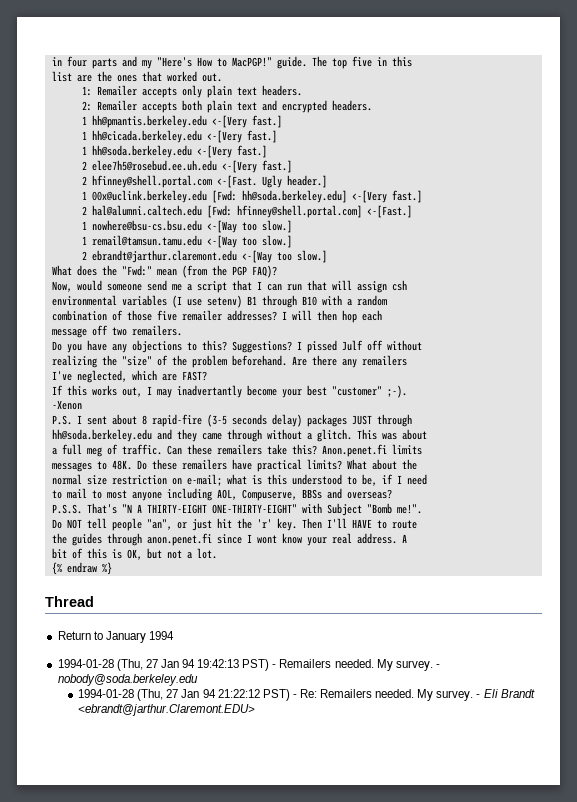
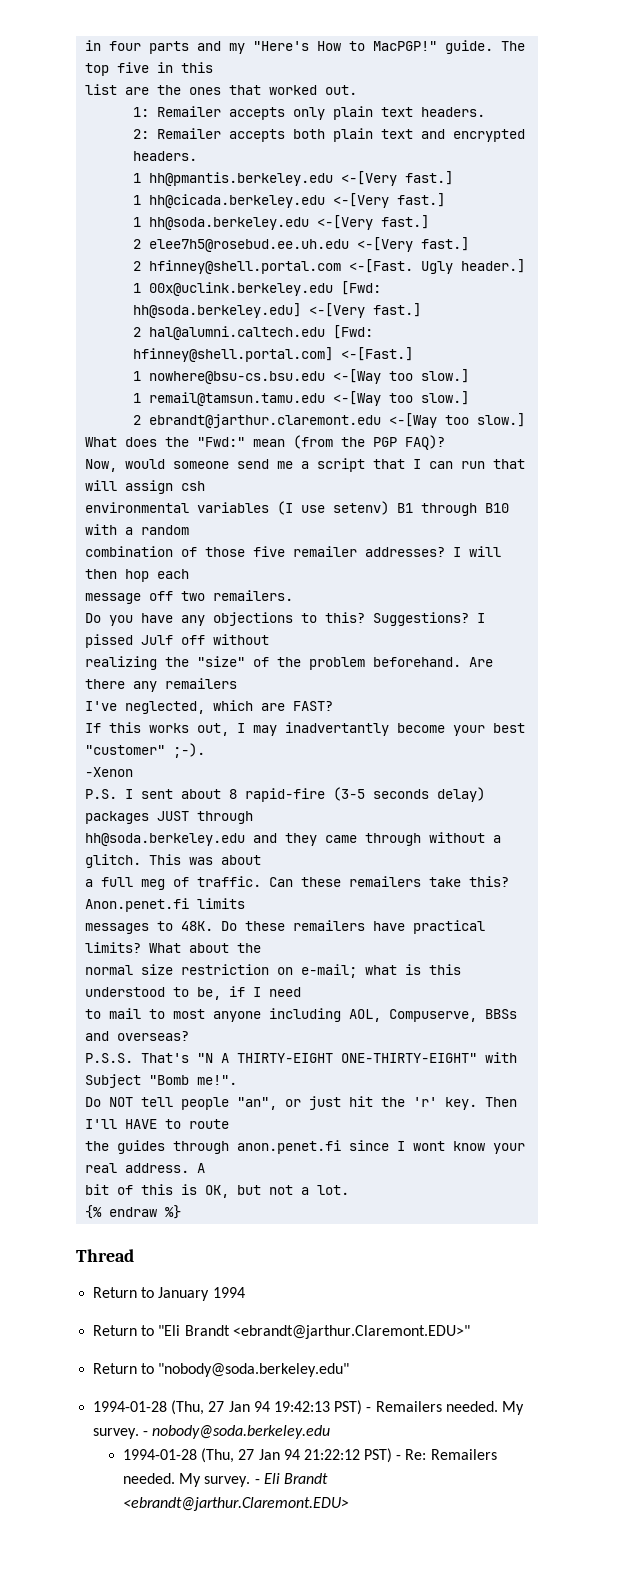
(174, 635) none -> [93,1325,470,1339] [93,1363,350,1377] // Return to "Eli Brandt <ebrandt@jarthur.Claremont.EDU>" // Return to "nobody@soda.berkeley.edu"

